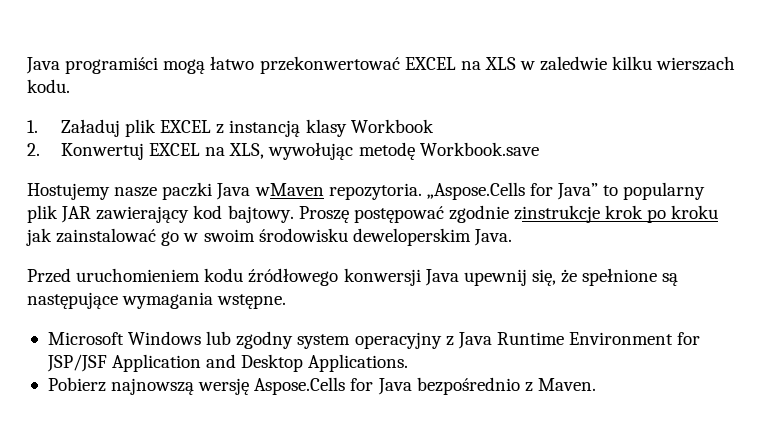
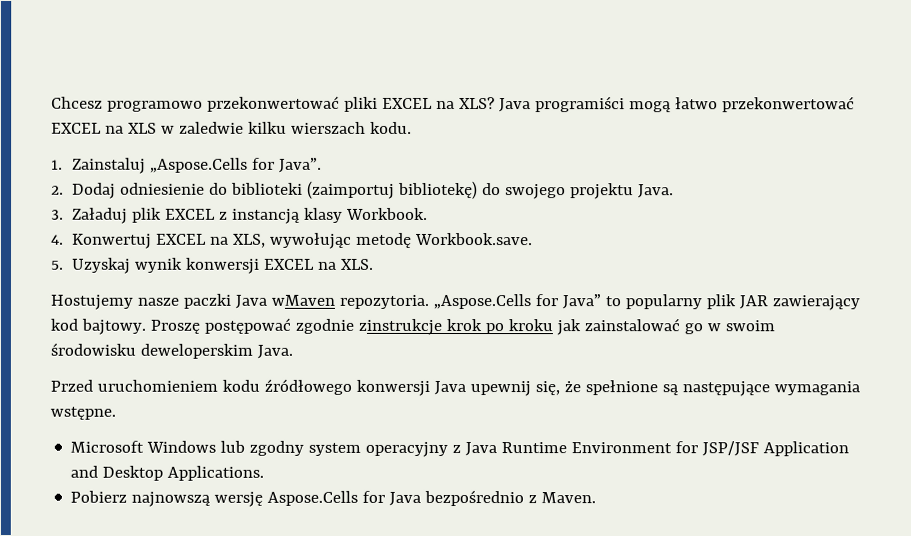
(26, 65) none -> [51,95,495,112] Chcesz programowo przekonwertować pliki EXCEL na XLS?
(38, 126) none -> [72,157,323,174] [51,180,675,200] [51,209,64,220] Zainstaluj „Aspose.Cells for Java”. // 2. Dodaj odniesienie do biblioteki (zaimportuj bibliotekę) do swojego projektu Java. // 3.
[350,119,434,133] [27,143,40,156] Workbook // 2. -> [346,207,429,220] [51,234,64,245] Workbook. // 4.
[419,142,539,156] Workbook.save -> [415,232,534,246] [50,257,375,274] Workbook.save. // 5. Uzyskaj wynik konwersji EXCEL na XLS.

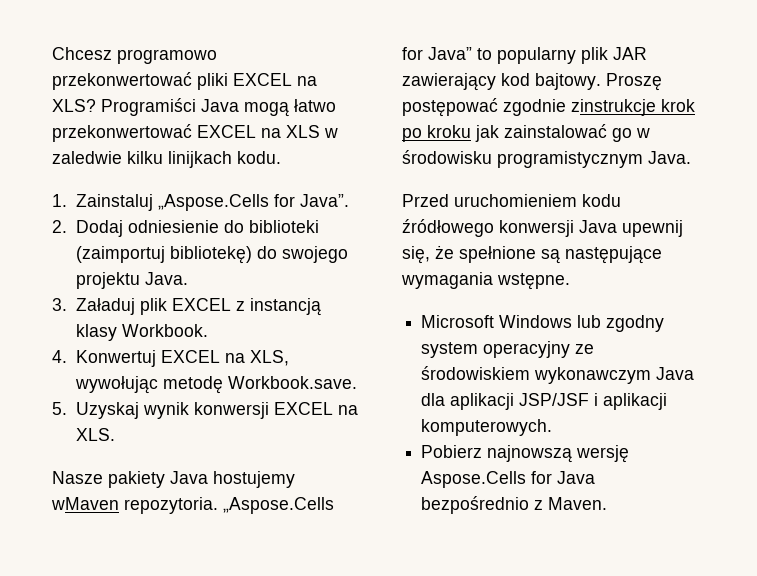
[498,96,625,113] Java programiści -> [101,98,239,116] Programiści Java
[290,121,366,134] wierszach -> [168,151,232,168] linijkach
[50,293,267,310] Hostujemy nasze paczki Java -> [52,471,295,488] Nasze pakiety Java hostujemy
[724,320,775,332] [50,342,253,359] swoim środowisku deweloperskim -> [402,150,643,168] środowisku programistycznym
[452,441,850,457] [70,465,265,481] z Java Runtime Environment for JSP/JSF Application and Desktop Applications. -> [575,344,595,354] [421,366,695,384] [421,393,668,410] [421,419,553,436] ze środowiskiem wykonawczym Java dla aplikacji JSP/JSF i aplikacji komputerowych.

